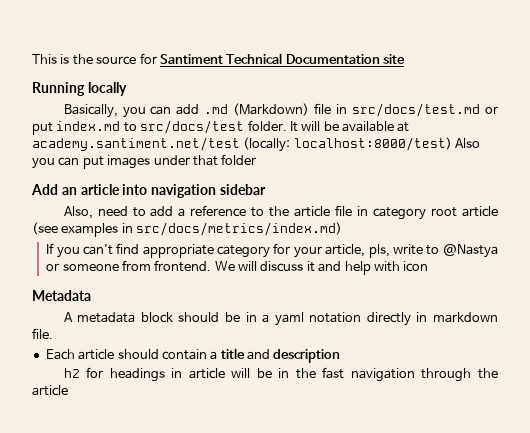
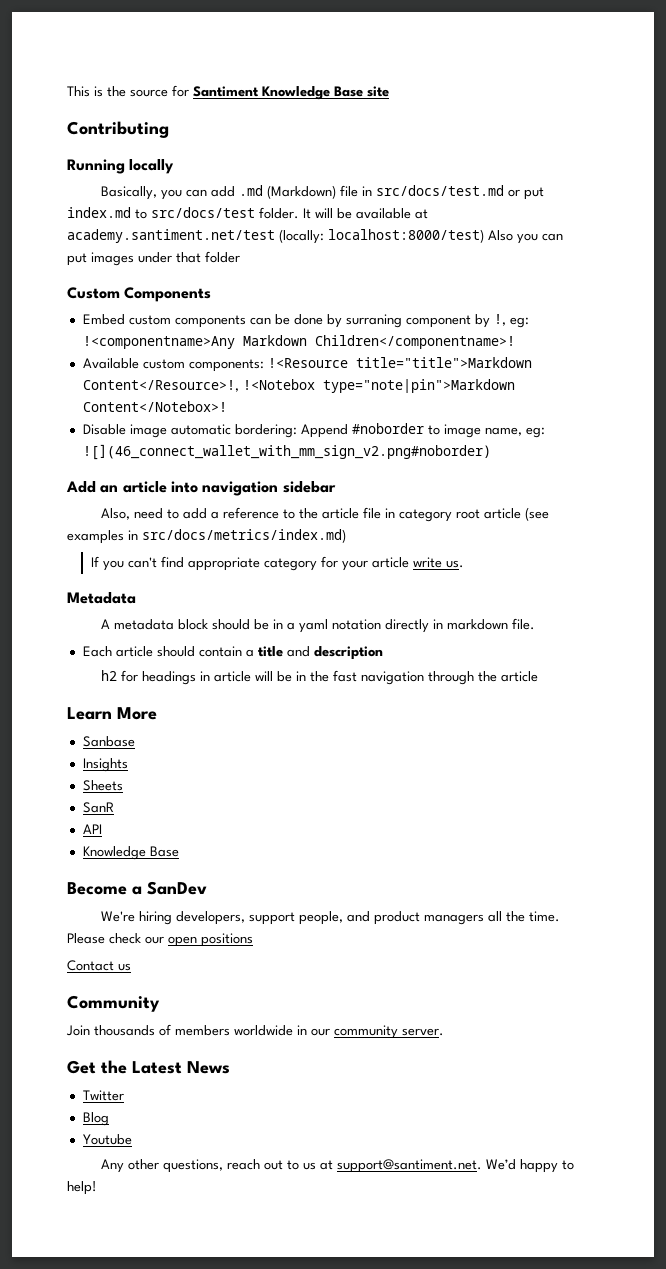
[226,53,380,64] Technical Documentation -> [262,86,363,100] Knowledge Base
(405, 59) none -> [67,121,169,138] // Contributing
(257, 159) none -> [67,287,212,302] [82,314,529,328] [82,335,515,349] [82,357,532,372] [82,379,515,393] [82,401,227,412] [82,423,545,438] [82,444,491,460] // Custom Components // Embed custom components can be done by surraning component by !, eg: !<componentname>Any Markdown Children</componentname>! // Available custom components: !<Resource title="title">Markdown Content</Resource>!, !<Notebox type="note|pin">Markdown Content</Notebox>! // Disable image automatic bordering: Append #noborder to image name, eg: ![](46_connect_wallet_with_mm_sign_v2.png#noborder)
[325,244,498,258] [46,260,429,275] article, pls, write to @Nastya or someone from frontend. We will discuss it and help with icon -> [371,557,464,568] article write us.
(68, 390) none -> [67,707,157,720] [82,736,135,747] [82,758,128,772] [82,780,123,791] [82,802,114,813] [82,824,102,834] [82,846,179,860] [67,881,207,895] [101,911,561,925] [67,933,253,947] [67,960,131,971] [67,995,160,1012] [66,1024,444,1039] [67,1060,230,1074] [82,1090,124,1101] [82,1112,109,1126] [82,1134,132,1145] [101,1159,575,1173] [67,1181,97,1195] // Learn More // Sanbase // Insights // Sheets // SanR // API // Knowledge Base // Become a SanDev // We're hiring developers, support people, and product managers all the time. Please check our open positions // Contact us // Community // Join thousands of members worldwide in our community server. // Get the Latest News // Twitter // Blog // Youtube // Any other questions, reach out to us at support@santiment.net. We’d happy to help!

